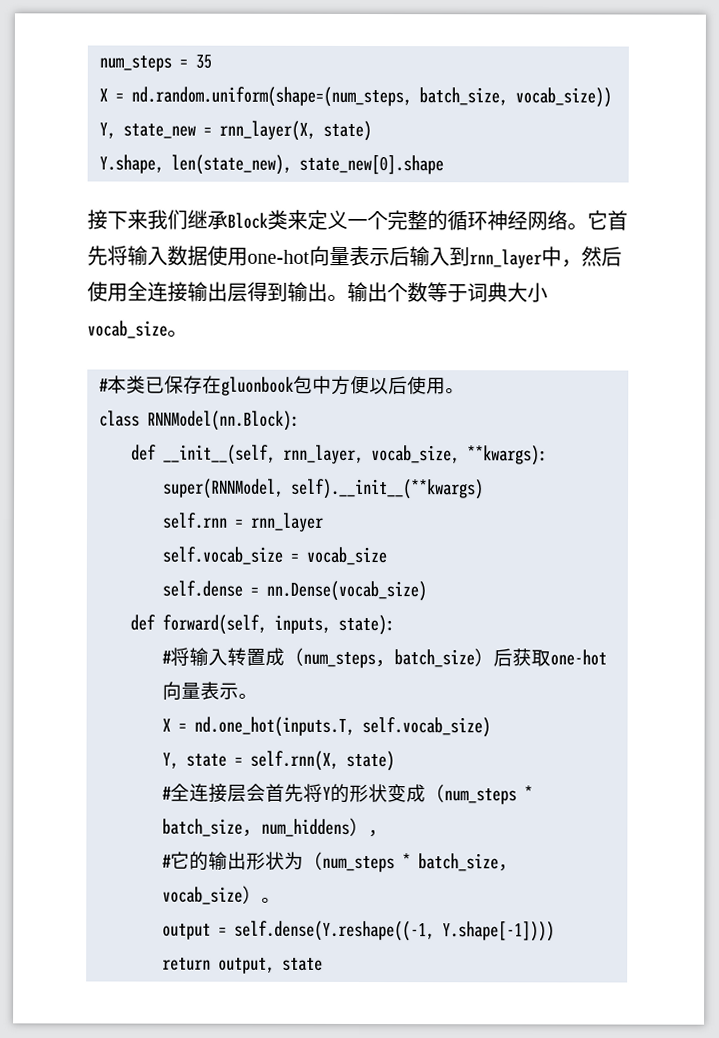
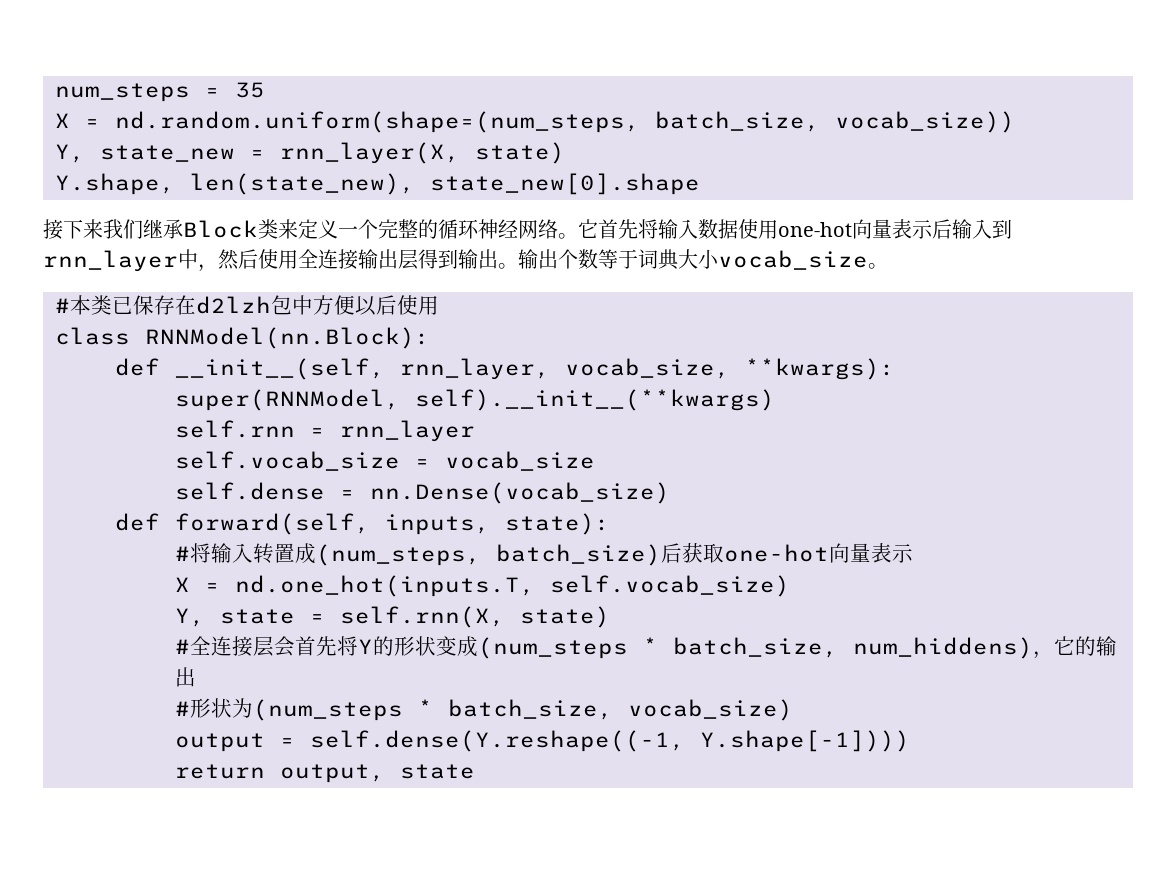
[221,376,294,396] gluonbook -> [196,296,271,314] d2lzh
[445,388,465,394] 。 -> (439, 305) none
[284,647,494,669] （num_steps，batch_size） -> [316,544,661,566] (num_steps, batch_size)
[238,693,258,699] 。 -> (913, 553) none
[425,784,533,805] [162,817,388,838] [162,851,518,873] [162,885,281,905] （num_steps * batch_size，num_hiddens）， // #它的输出形状为（num_steps * batch_size，vocab_size）。 -> [478,636,1117,659] [175,667,196,687] [175,698,793,721] (num_steps * batch_size, num_hiddens)，它的输出 // #形状为(num_steps * batch_size, vocab_size)

